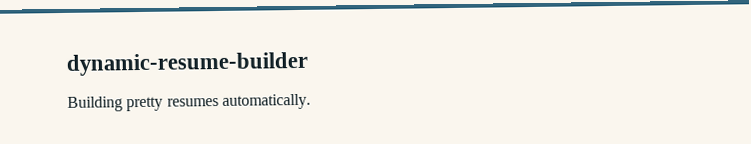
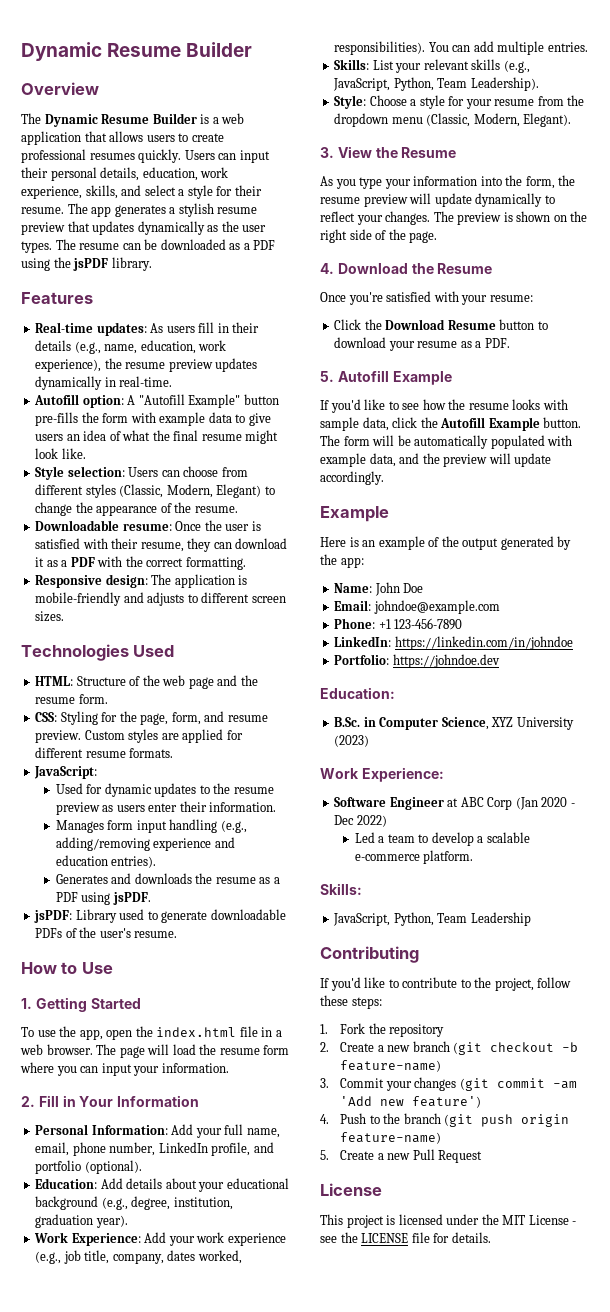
[66,51,309,76] [67,93,311,112] dynamic-resume-builder // Building pretty resumes automatically. -> [21,42,253,61] [21,82,99,95] [21,113,245,127] [21,131,224,145] [21,149,270,163] [21,167,229,181] [21,185,262,199] [21,203,258,217] [21,221,267,235] [21,239,276,253] [21,257,152,271] [21,292,93,304] [35,322,260,336] [35,340,227,354] [35,358,258,372] [35,376,173,390] [34,394,279,408] [35,412,271,426] [35,430,279,444] [35,448,86,459] [35,466,248,480] [35,484,275,498] [35,502,238,516] [35,520,261,531] [35,538,288,552] [35,556,246,570] [35,574,248,588] [35,592,286,606] [35,611,65,622] [21,644,175,661] [35,675,258,689] [35,694,108,704] [35,711,268,725] [35,729,243,743] [35,747,174,758] [34,766,98,779] [55,783,274,797] [55,801,277,815] [55,819,247,833] [55,837,235,851] [55,855,157,868] [55,873,280,884] [55,892,151,905] [34,909,286,923] [35,927,178,938] [21,962,113,974] [21,997,141,1012] [21,1026,282,1040] [20,1044,290,1058] [20,1062,229,1076] [21,1095,200,1107] [35,1124,280,1138] [35,1142,274,1156] [35,1160,142,1174] [35,1178,289,1192] [35,1196,233,1210] [35,1214,128,1228] [34,1232,286,1246] [35,1250,242,1264] [334,41,588,55] [334,59,530,73] [333,77,539,91] [334,95,585,109] [334,113,572,127] [320,146,457,158] [320,175,576,189] [320,193,555,207] [320,211,588,225] [320,229,438,243] [320,263,493,274] [320,291,533,305] [334,319,548,330] [334,337,510,351] [320,370,452,385] [320,399,568,413] [320,417,582,431] [320,435,573,449] [320,453,552,467] [320,471,384,485] [320,506,389,522] [320,536,572,550] [320,554,364,568] [334,582,424,596] [334,600,500,614] [334,618,463,630] [334,636,573,650] [334,654,500,668] [320,687,395,699] [334,717,574,730] [334,735,370,747] [320,767,444,782] [334,797,575,810] [334,815,387,827] [354,832,530,846] [354,850,474,864] [320,883,362,895] [333,912,531,926] [320,946,419,963] [320,977,572,991] [320,995,382,1009] [320,1023,445,1037] [320,1041,579,1055] [340,1060,442,1072] [320,1077,577,1091] [340,1096,482,1108] [320,1113,570,1127] [340,1132,442,1144] [320,1149,483,1163] [320,1183,382,1196] [320,1214,577,1228] [320,1232,491,1243] Dynamic Resume Builder // Overview // The Dynamic Resume Builder is a web application that allows users to create professional resumes quickly. Users can input their personal details, education, work experience, skills, and select a style for their resume. The app generates a stylish resume preview that updates dynamically as the user types. The resume can be downloaded as a PDF using the jsPDF library. // Features // Real-time updates: As users fill in their details (e.g., name, education, work experience), the resume preview updates dynamically in real-time. // Autofill option: A "Autofill Example" button pre-fills the form with example data to give users an idea of what the final resume might look like. // Style selection: Users can choose from different styles (Classic, Modern, Elegant) to change the appearance of the resume. // Downloadable resume: Once the user is satisfied with their resume, they can download it as a PDF with the correct formatting. // Responsive design: The application is mobile-friendly and adjusts to different screen sizes. // Technologies Used // HTML: Structure of the web page and the resume form. // CSS: Styling for the page, form, and resume preview. Custom styles are applied for different resume formats. // JavaScript: // Used for dynamic updates to the resume preview as users enter their information. // Manages form input handling (e.g., adding/removing experience and education entries). // Generates and downloads the resume as a PDF using jsPDF. // jsPDF: Library used to generate downloadable PDFs of the user's resume. // How to Use // 1. Getting Started // To use the app, open the index.html file in a web browser. The page will load the resume form where you can input your information. // 2. Fill in Your Information // Personal Information: Add your full name, email, phone number, LinkedIn profile, and portfolio (optional). // Education: Add details about your educational background (e.g., degree, institution, graduation year). // Work Experience: Add your work experience (e.g., job title, company, dates worked, responsibilities). You can add multiple entries. // Skills: List your relevant skills (e.g., JavaScript, Python, Team Leadership). // Style: Choose a style for your resume from the dropdown menu (Classic, Modern, Elegant). // 3. View the Resume // As you type your information into the form, the resume preview will update dynamically to reflect your changes. The preview is shown on the right side of the page. // 4. Download the Resume // Once you're satisfied with your resume: // Click the Download Resume button to download your resume as a PDF. // 5. Autofill Example // If you'd like to see how the resume looks with sample data, click the Autofill Example button. The form will be automatically populated with example data, and the preview will update accordingly. // Example // Here is an example of the output generated by the app: // Name: John Doe // Email: johndoe@example.com // Phone: +1 123-456-7890 // LinkedIn: https://linkedin.com/in/johndoe // Portfolio: https://johndoe.dev // Education: // B.Sc. in Computer Science, XYZ University (2023) // Work Experience: // Software Engineer at ABC Corp (Jan 2020 - Dec 2022) // Led a team to develop a scalable e-commerce platform. // Skills: // JavaScript, Python, Team Leadership // Contributing // If you'd like to contribute to the project, follow these steps: // 1. Fork the repository // 2. Create a new branch (git checkout -b feature-name) // 3. Commit your changes (git commit -am 'Add new feature') // 4. Push to the branch (git push origin feature-name) // 5. Create a new Pull Request // License // This project is licensed under the MIT License - see the LICENSE file for details.

